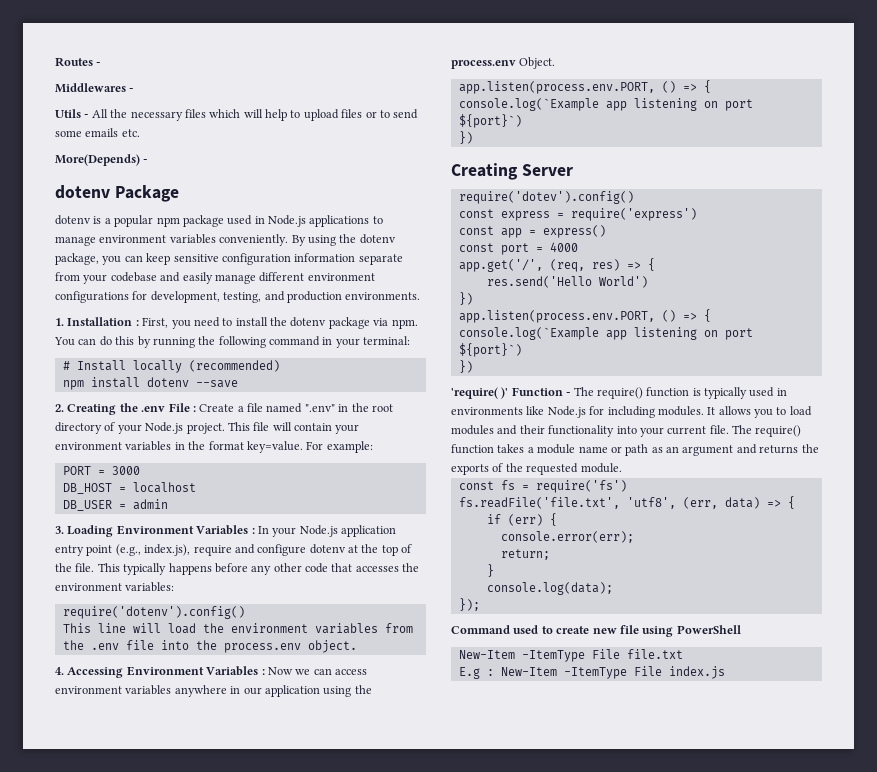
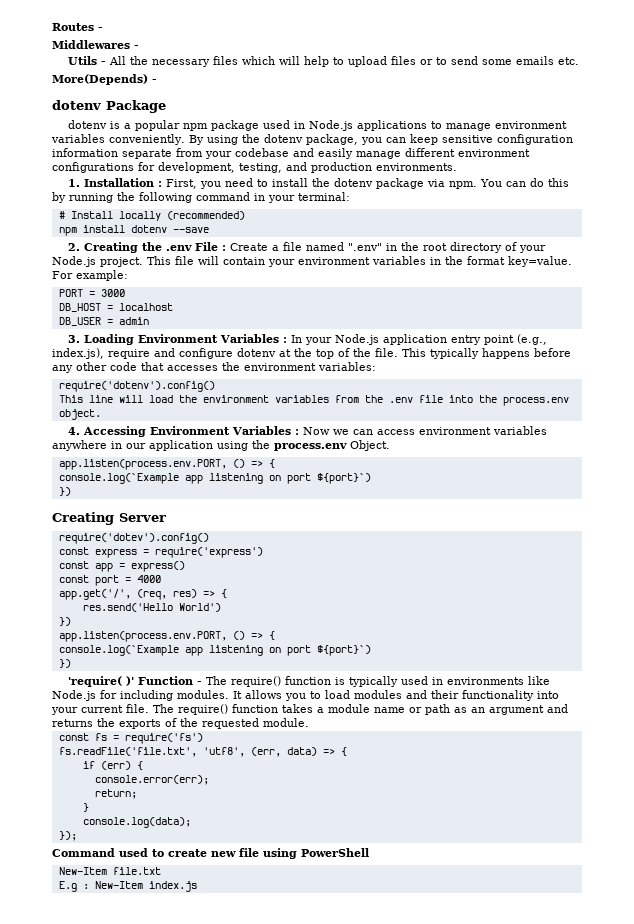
[521,649,620,662] -ItemType File -> (107, 871) none
[563,666,662,679] -ItemType File -> (143, 885) none

